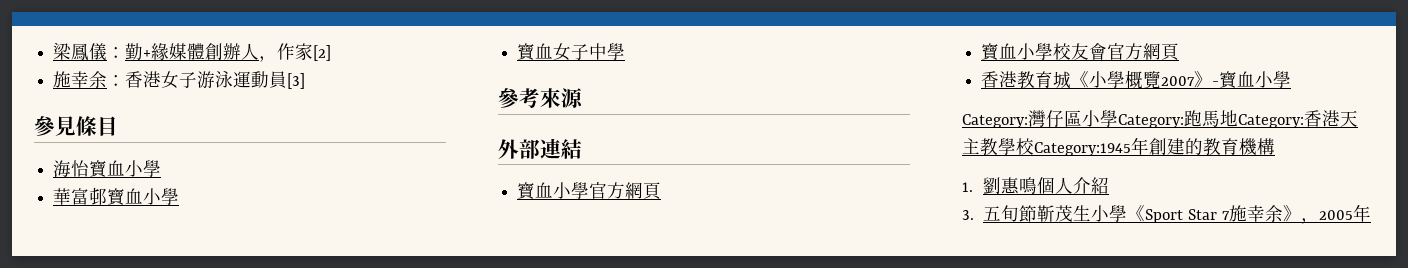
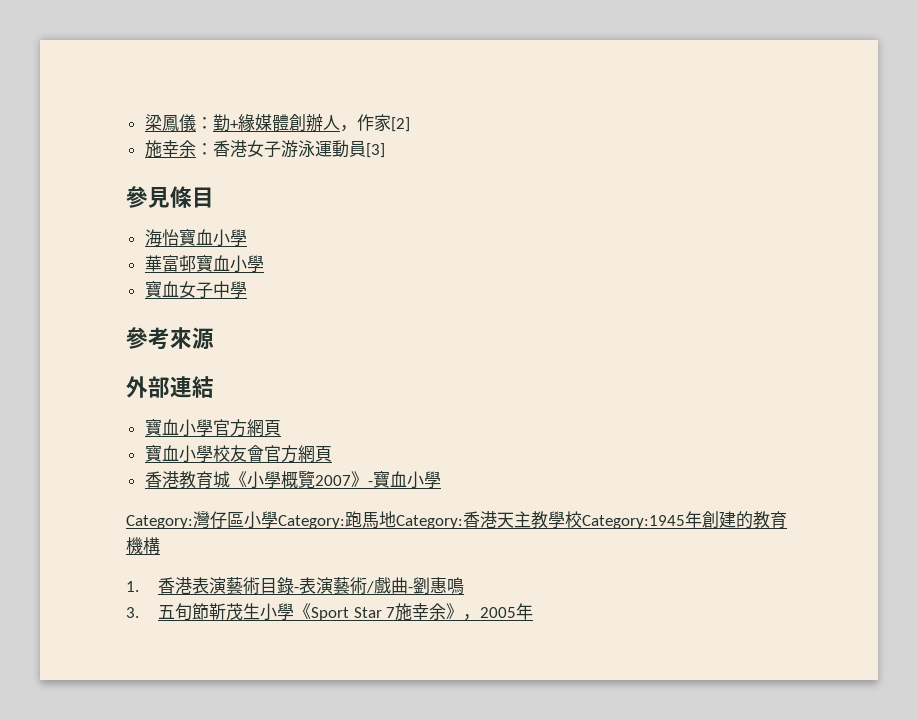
(973, 187) none -> [158,577,414,595] 香港表演藝術目錄-表演藝術/戲曲-
[1037,177,1110,194] 個人介紹 -> (465, 586) none

